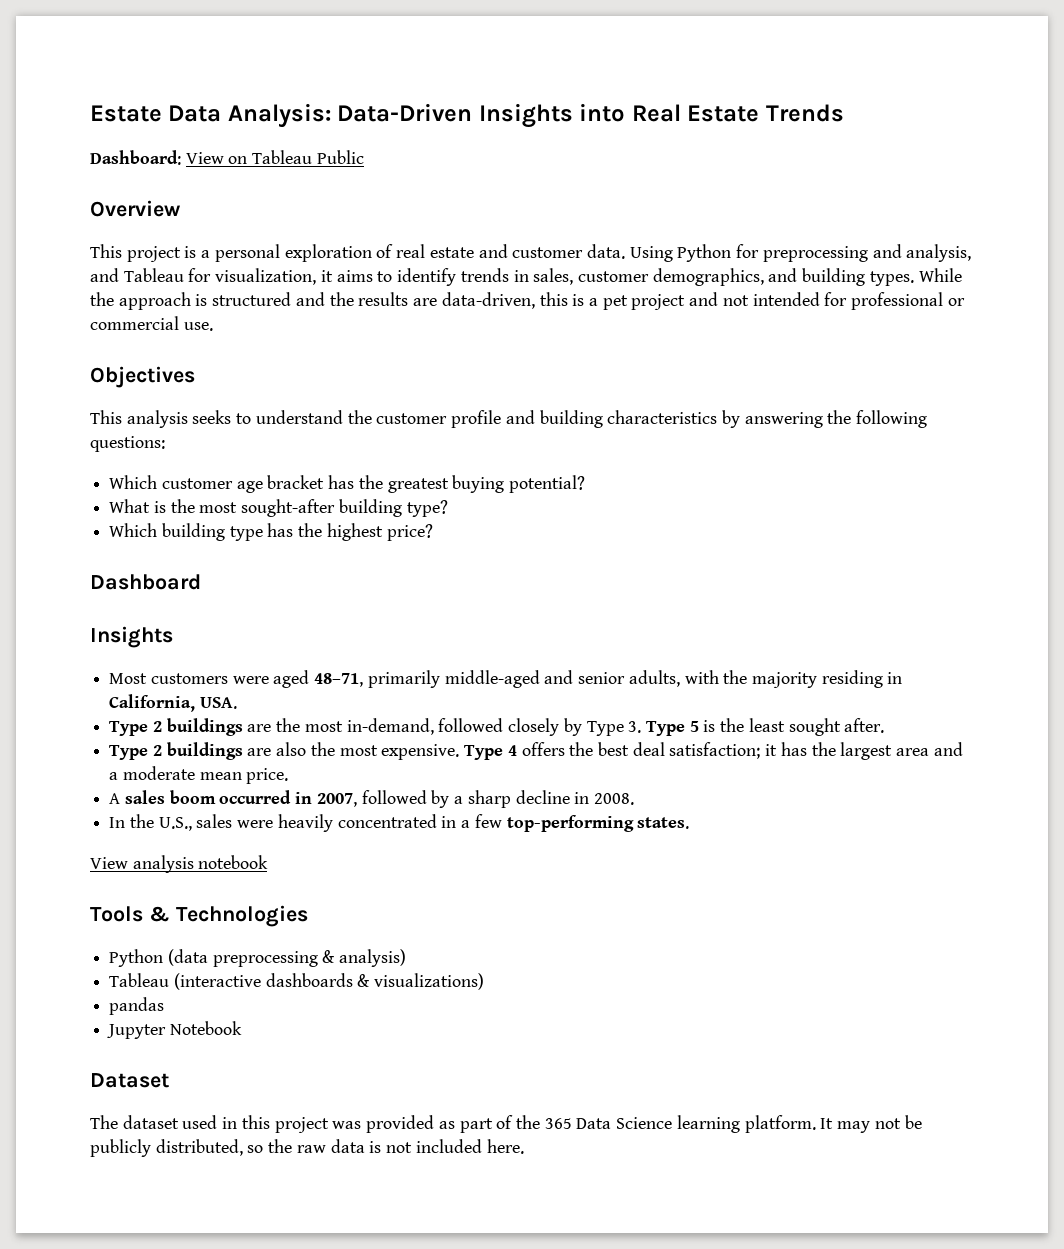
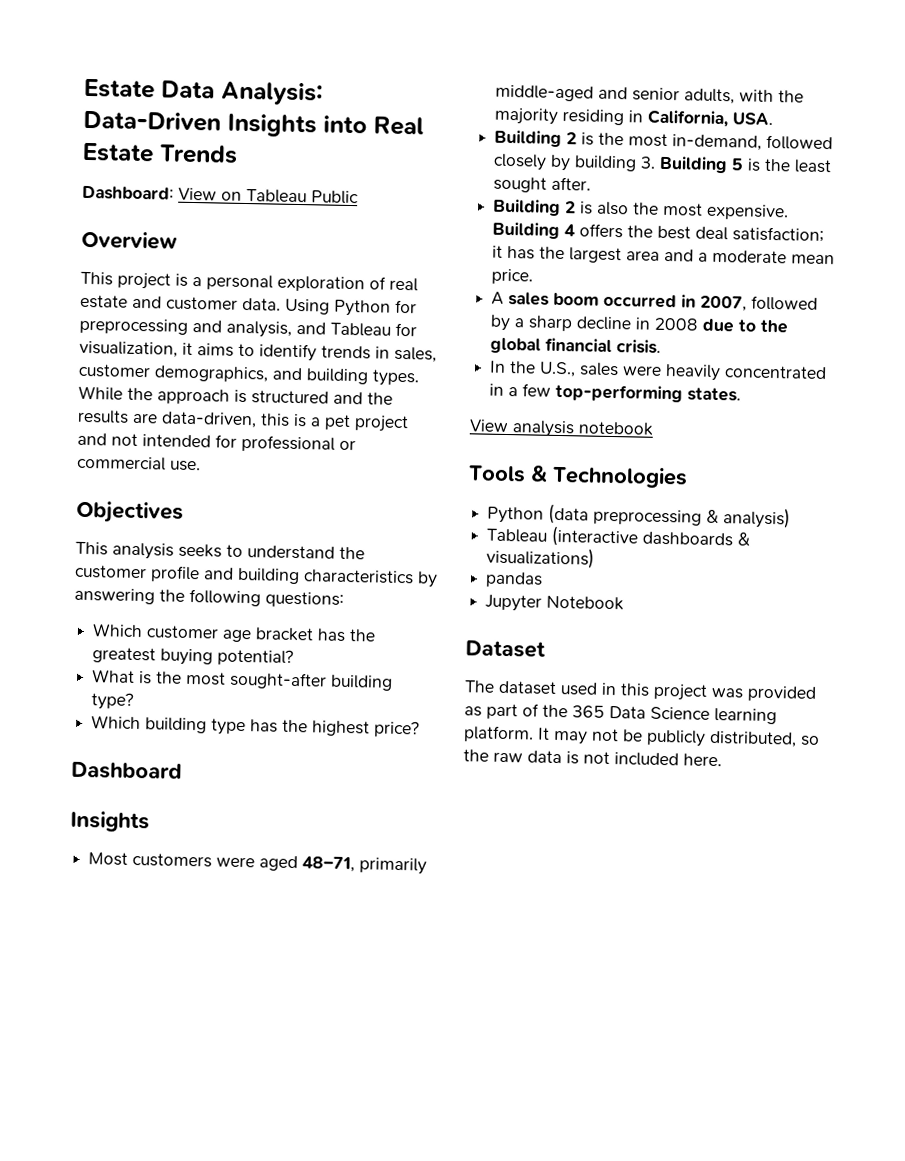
[109,718,272,736] Type 2 buildings are -> [494,129,595,148] Building 2 is
[586,721,685,736] Type 3. Type -> [574,155,729,174] building 3. Building
[109,742,272,760] Type 2 buildings are -> [492,198,594,216] Building 2 is
[464,745,504,760] Type -> [492,221,561,239] Building
[593,793,634,805] 2008. -> [654,317,790,334] [490,337,662,354] 2008 due to the global financial crisis.

